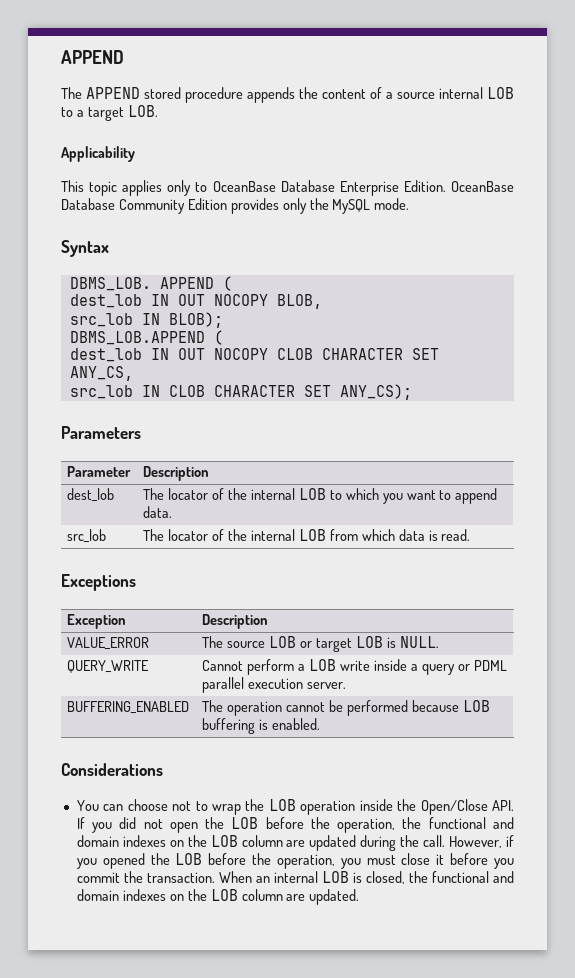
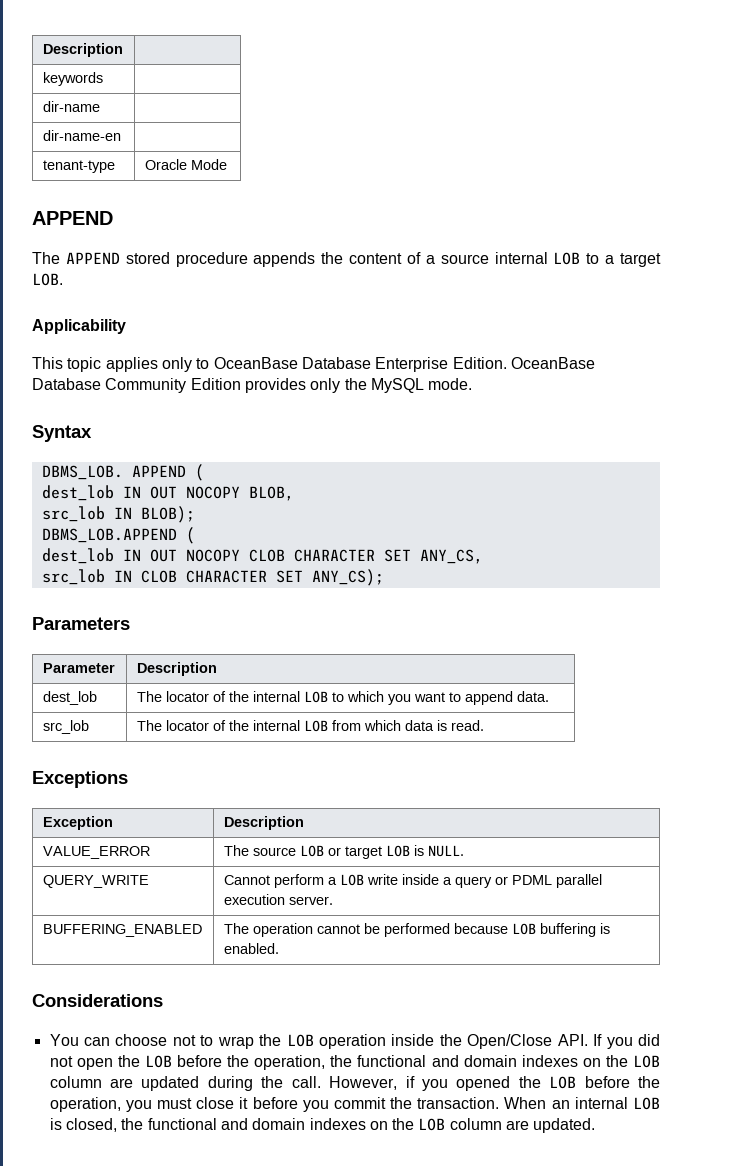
(61, 57) none -> [42,43,123,57] [42,72,103,86] [42,101,100,112] [42,130,121,141] [42,160,115,173] [144,159,227,170] Description | // keywords | // dir-name | // dir-name-en | // tenant-type | Oracle Mode //

